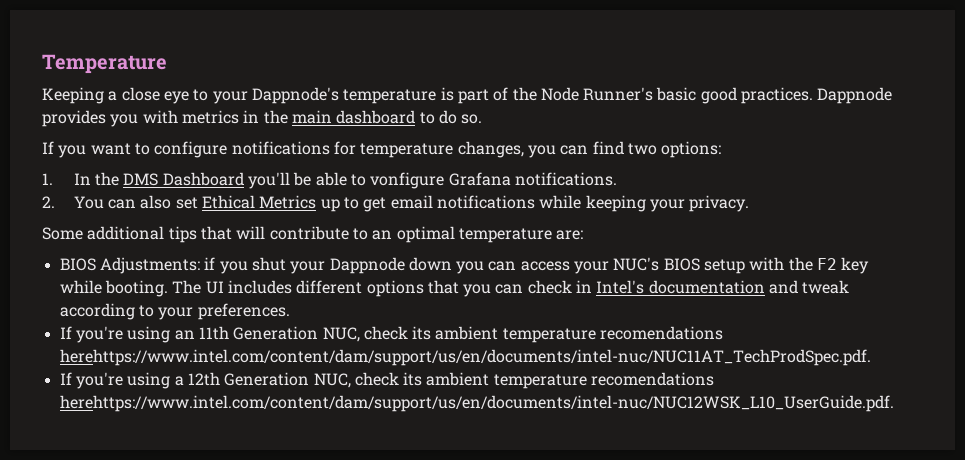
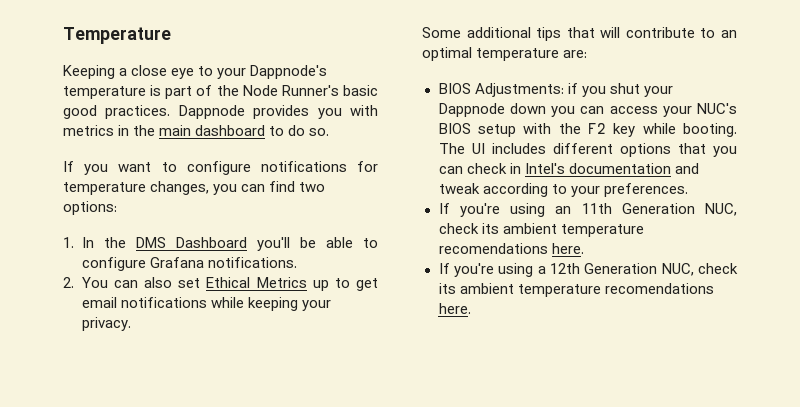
[370,172,445,189] vonfigure -> [81,257,146,271] configure
[59,349,871,366] herehttps://www.intel.com/content/dam/support/us/en/documents/intel-nuc/NUC11AT_TechProdSpec.pdf. -> [551,243,584,254] here.
[59,395,894,412] herehttps://www.intel.com/content/dam/support/us/en/documents/intel-nuc/NUC12WSK_L10_UserGuide.pdf. -> [438,303,471,314] here.

